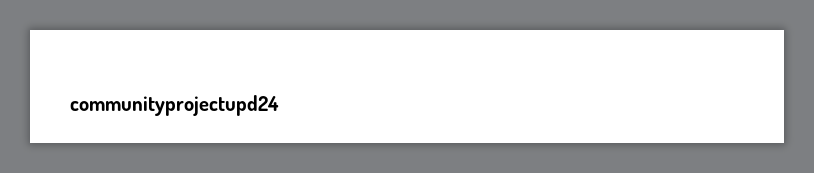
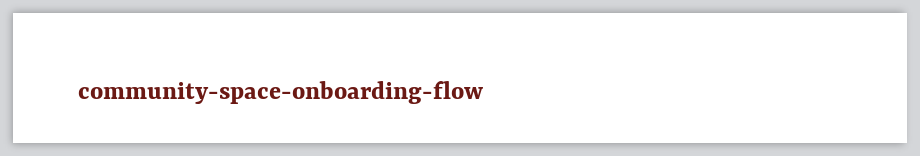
[70,95,279,116] communityprojectupd24 -> [78,81,483,104] community-space-onboarding-flow

